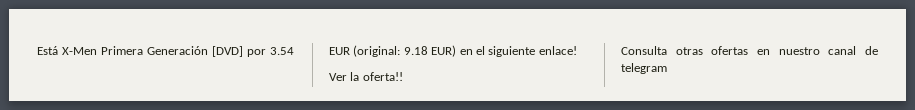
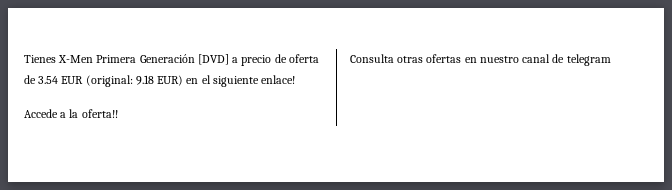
[37,46,58,55] Está -> [24,55,56,63] Tienes
[247,49,266,57] por -> [232,54,319,66] [24,75,36,84] a precio de oferta de
[329,73,347,81] Ver -> [24,109,67,118] Accede a

